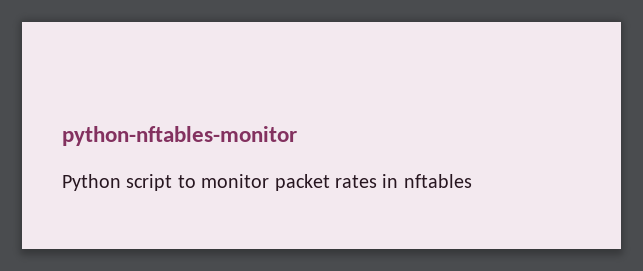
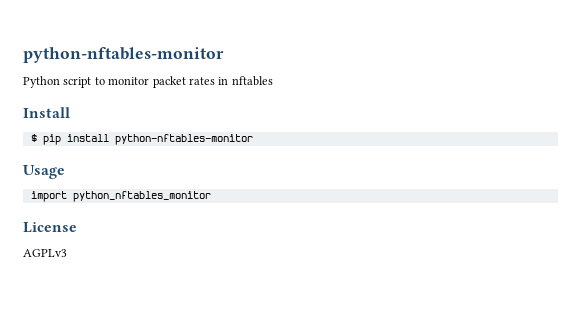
(472, 181) none -> [23,107,70,118] [30,134,253,145] [23,165,65,179] [30,191,211,202] [23,222,77,233] [23,249,67,257] // Install // $ pip install python-nftables-monitor // Usage // import python_nftables_monitor // License // AGPLv3

